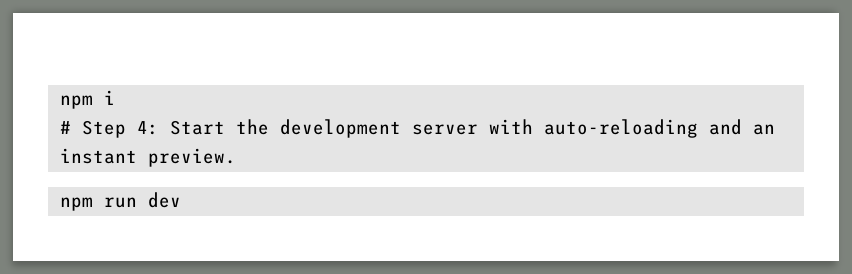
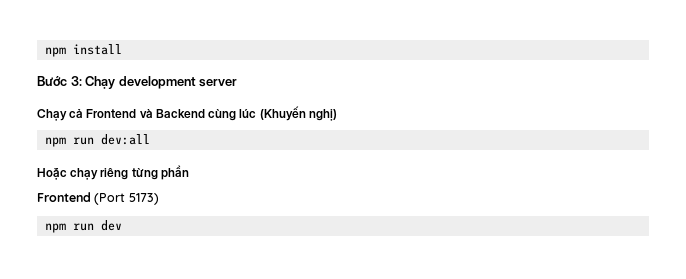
[60,90,115,109] [60,119,775,138] [60,148,236,167] npm i // # Step 4: Start the development server with auto-reloading and an instant preview. -> [44,44,122,57] [37,76,238,89] [37,106,337,121] [44,134,150,147] [37,165,189,180] [37,192,159,205] npm install // Bước 3: Chạy development server // Chạy cả Frontend và Backend cùng lúc (Khuyến nghị) // npm run dev:all // Hoặc chạy riêng từng phần // Frontend (Port 5173)

